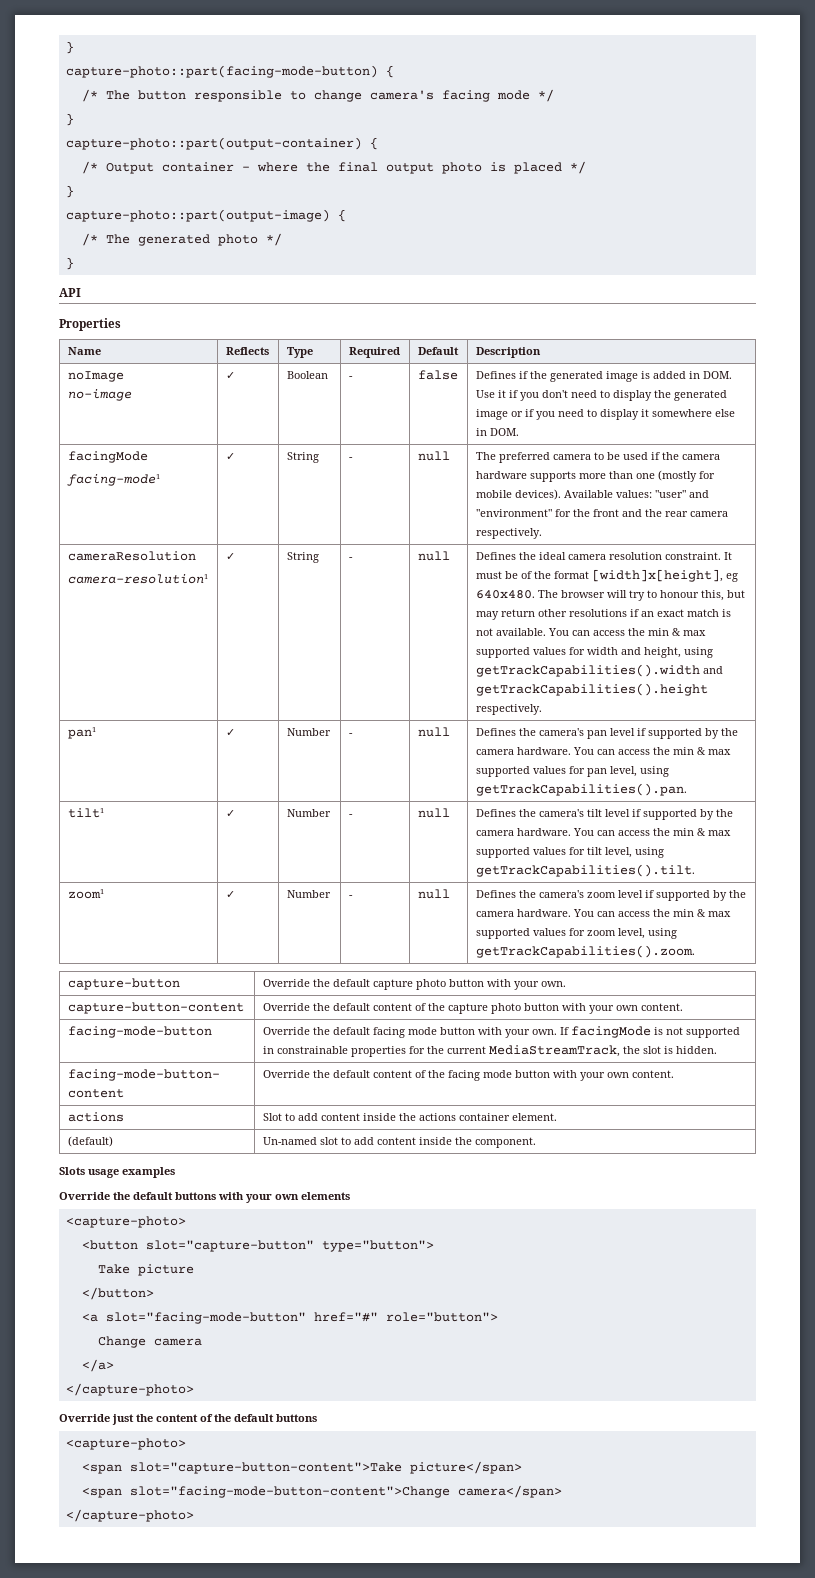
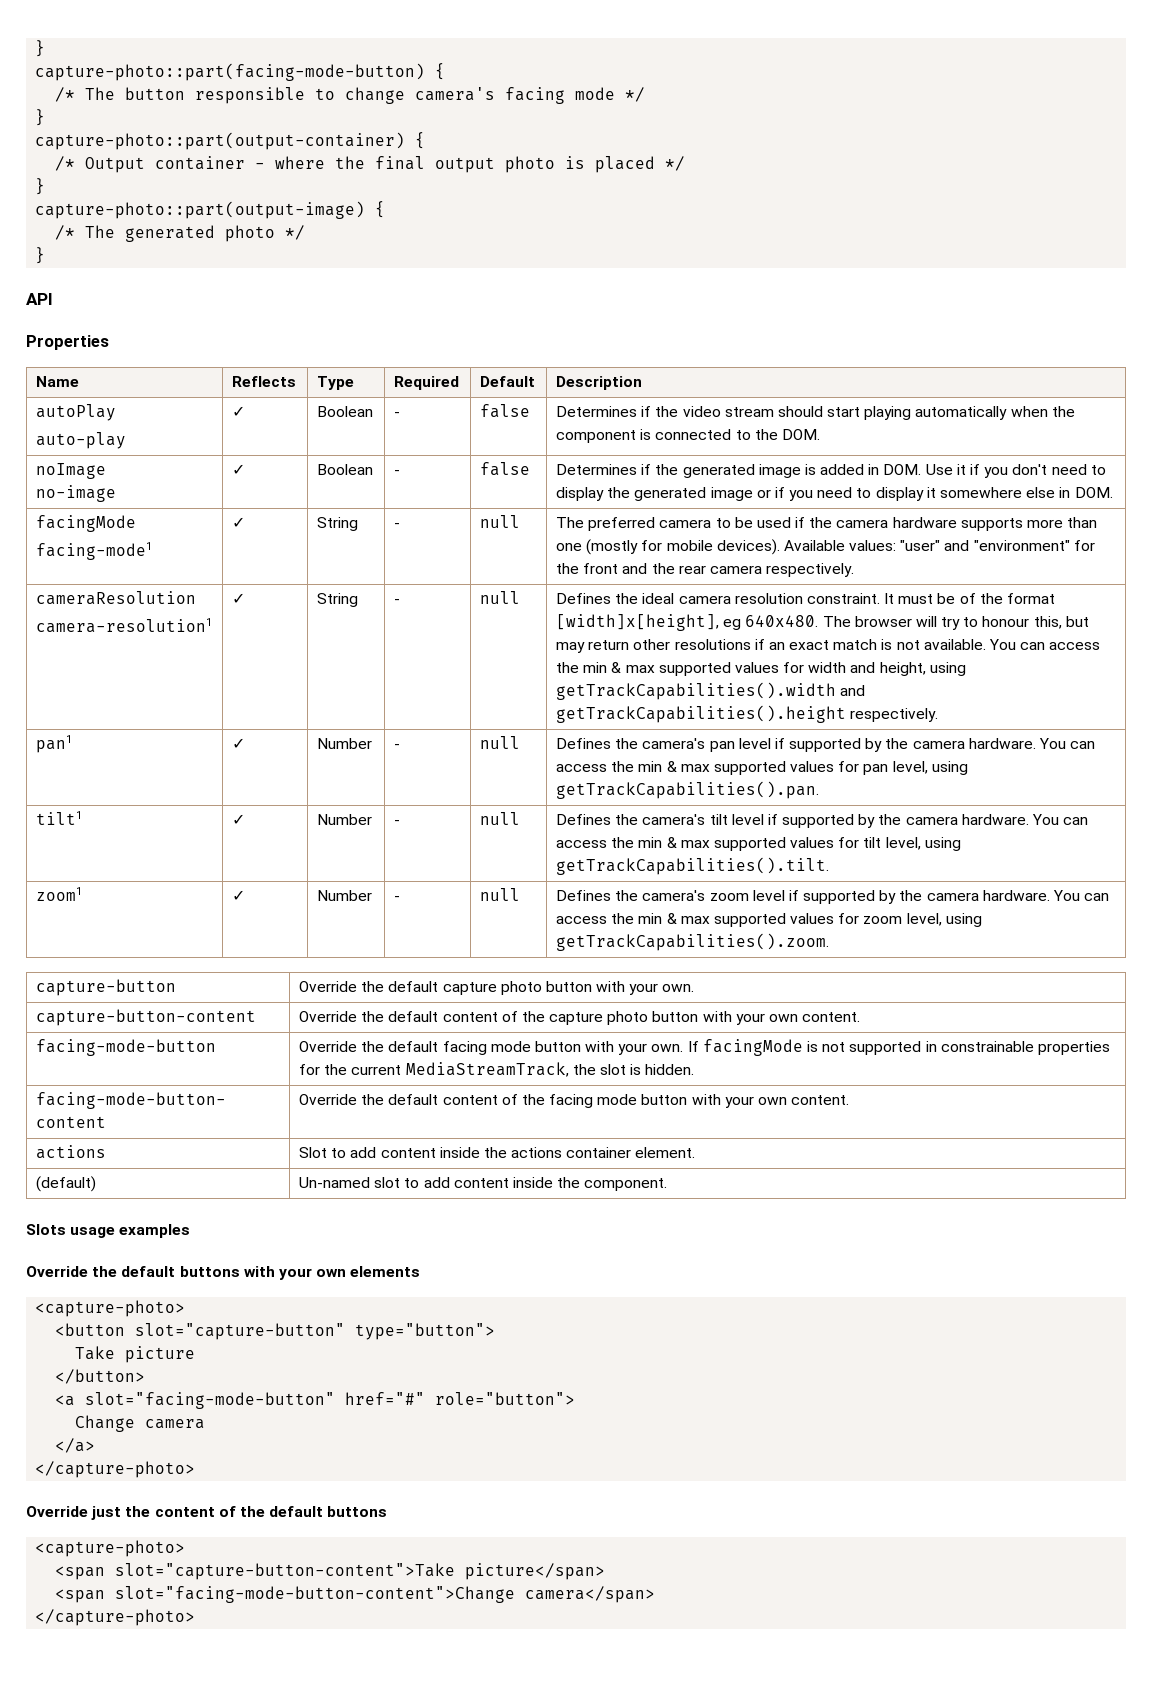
(541, 352) none -> [35,404,116,421] [35,432,126,449] [231,406,245,417] [316,406,373,417] [393,412,400,417] [479,404,530,418] [555,406,1075,420] [555,429,820,443] // autoPlay // auto-play | ✓ | Boolean | - | false | Determines if the video stream should start playing automatically when the component is connected to the DOM.
[475,371,516,379] Defines -> [555,464,637,475] Determines

